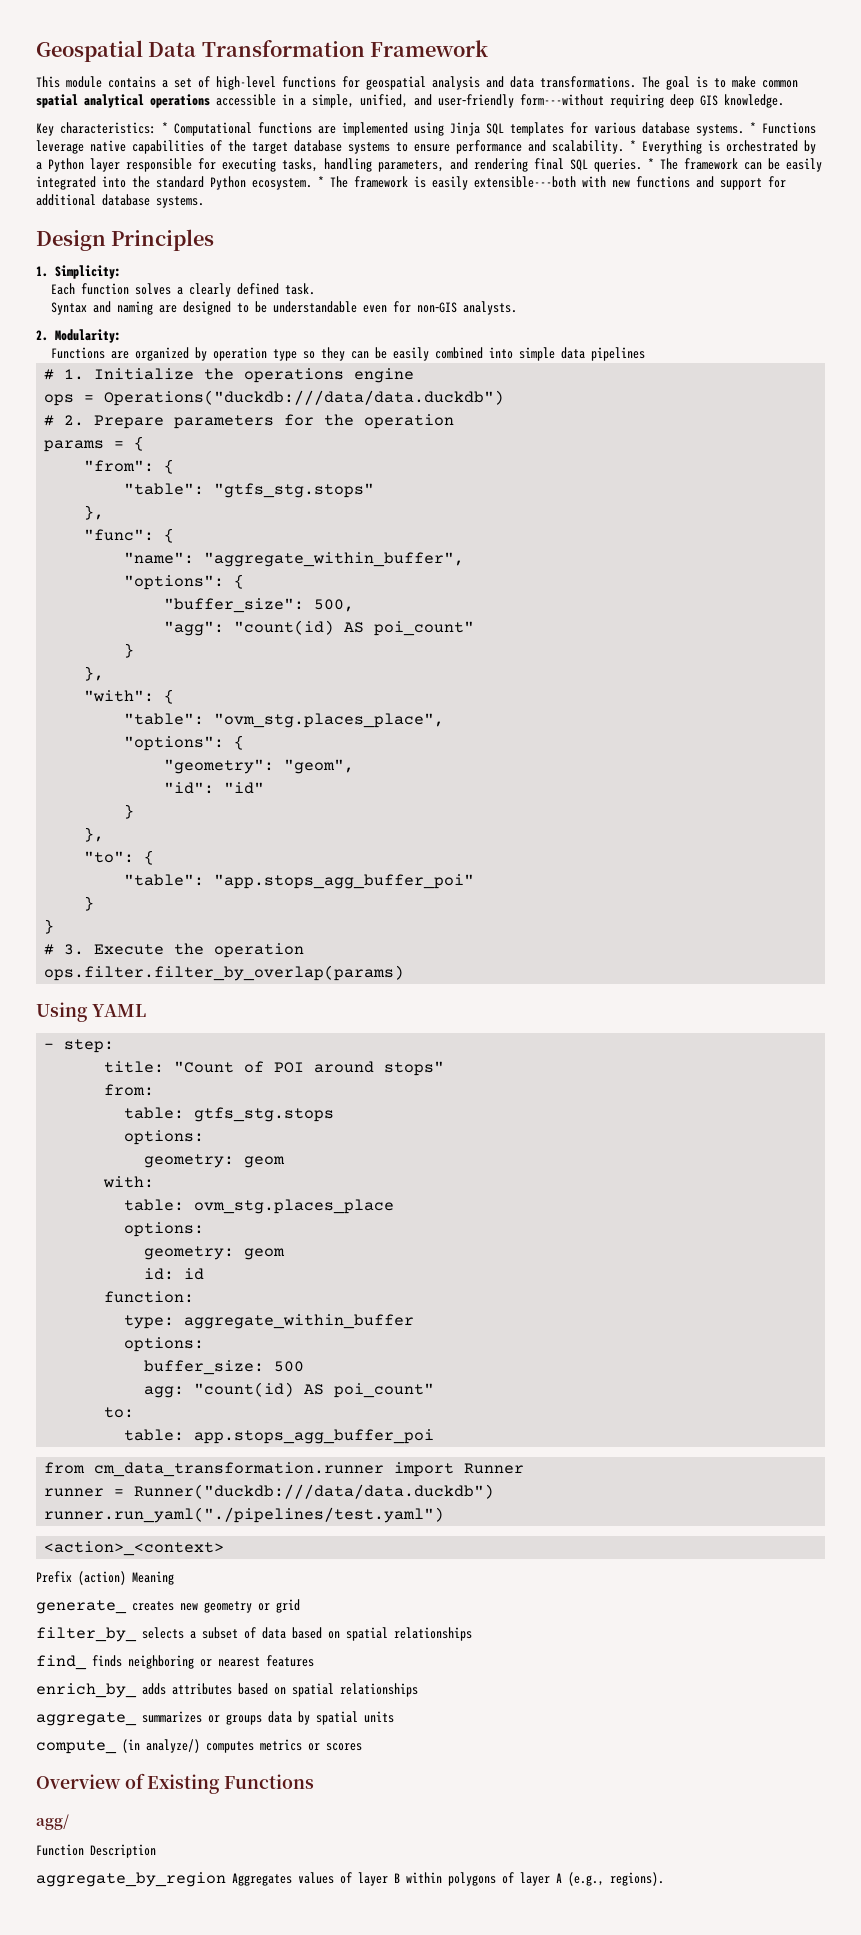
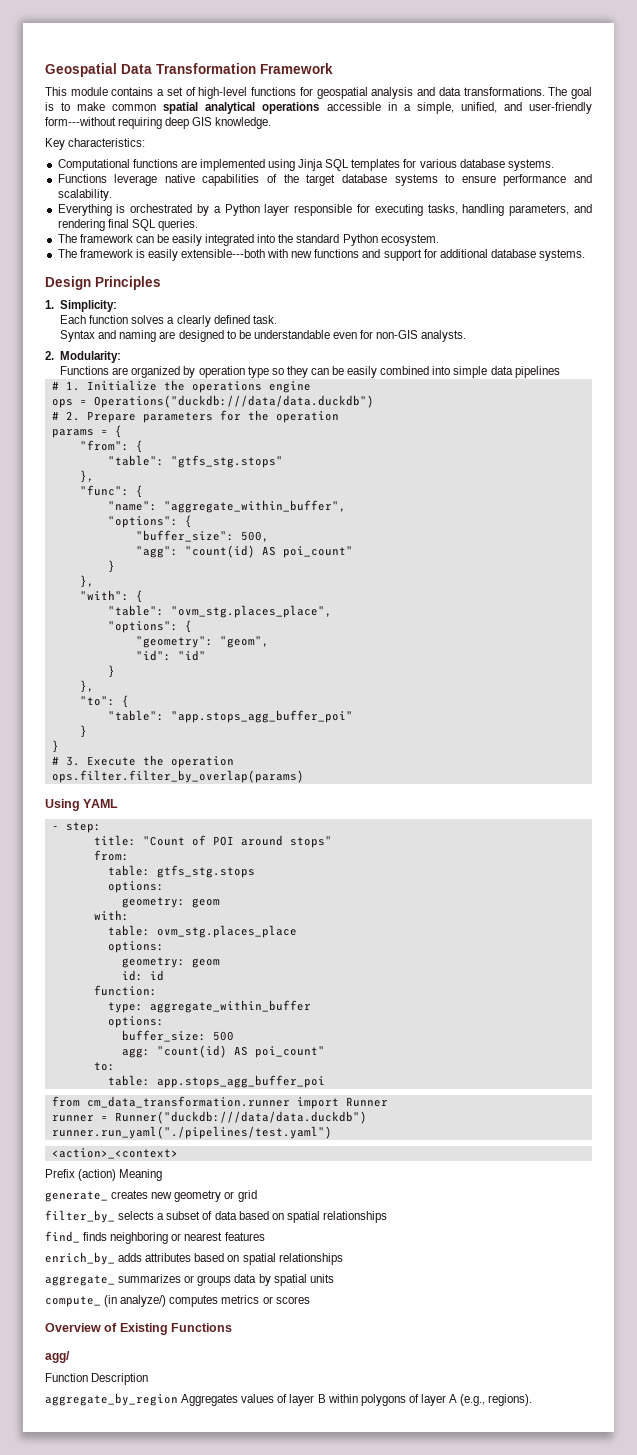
[162,122,168,133] * -> (146, 142) //
[750,122,756,133] * -> (554, 165) //
[630,140,636,151] * -> (112, 195) //
[648,158,654,169] * -> (198, 225) //
[318,176,324,187] * -> (439, 240) //

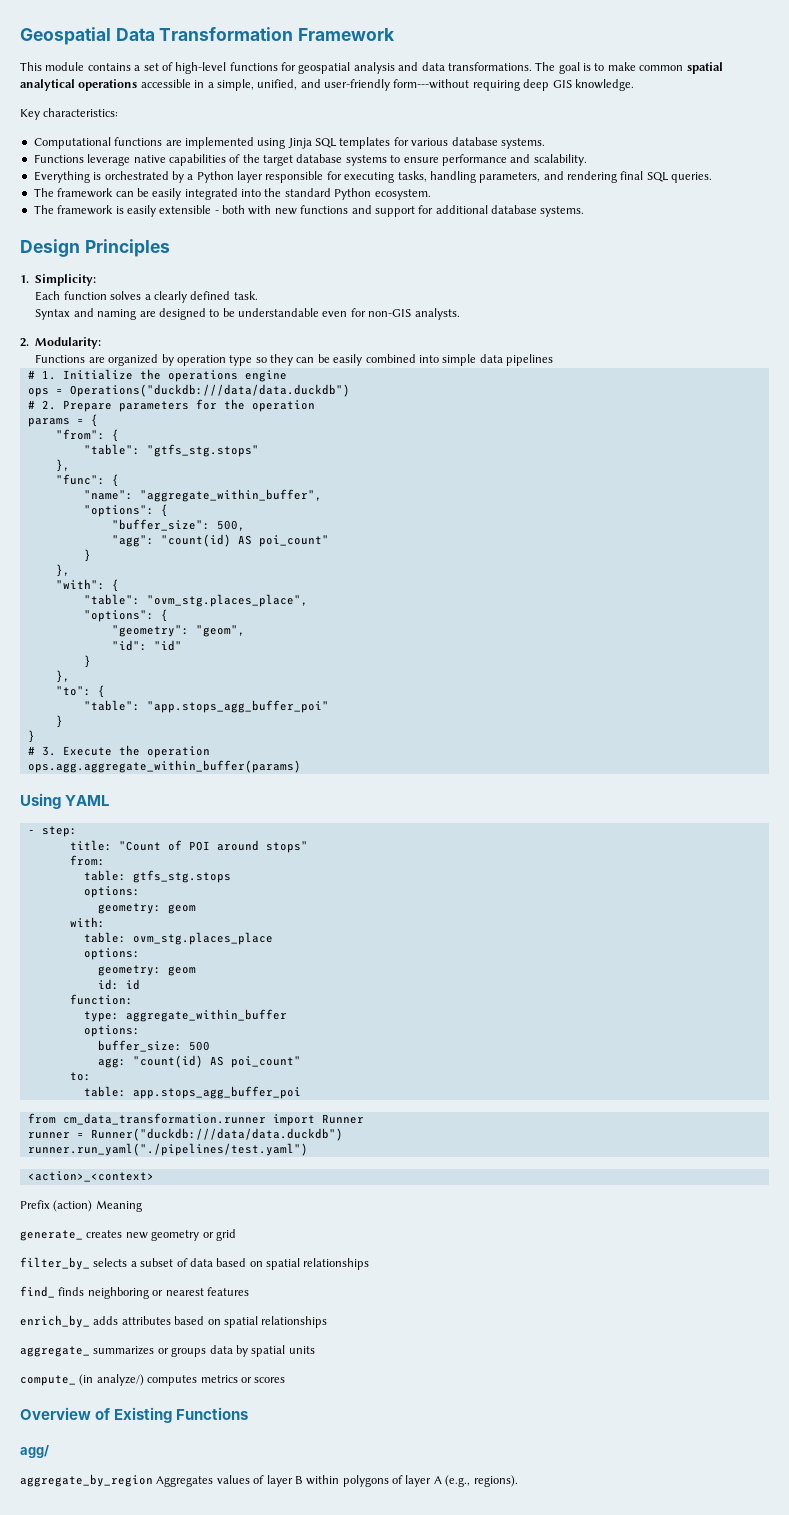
[181,249,266,258] extensible---both -> [159,205,245,214] extensible - both
[51,770,304,783] ops.filter.filter_by_overlap(params) -> [27,760,301,773] ops.agg.aggregate_within_buffer(params)
[45,1373,149,1385] // Function Description -> (49, 1451) none

